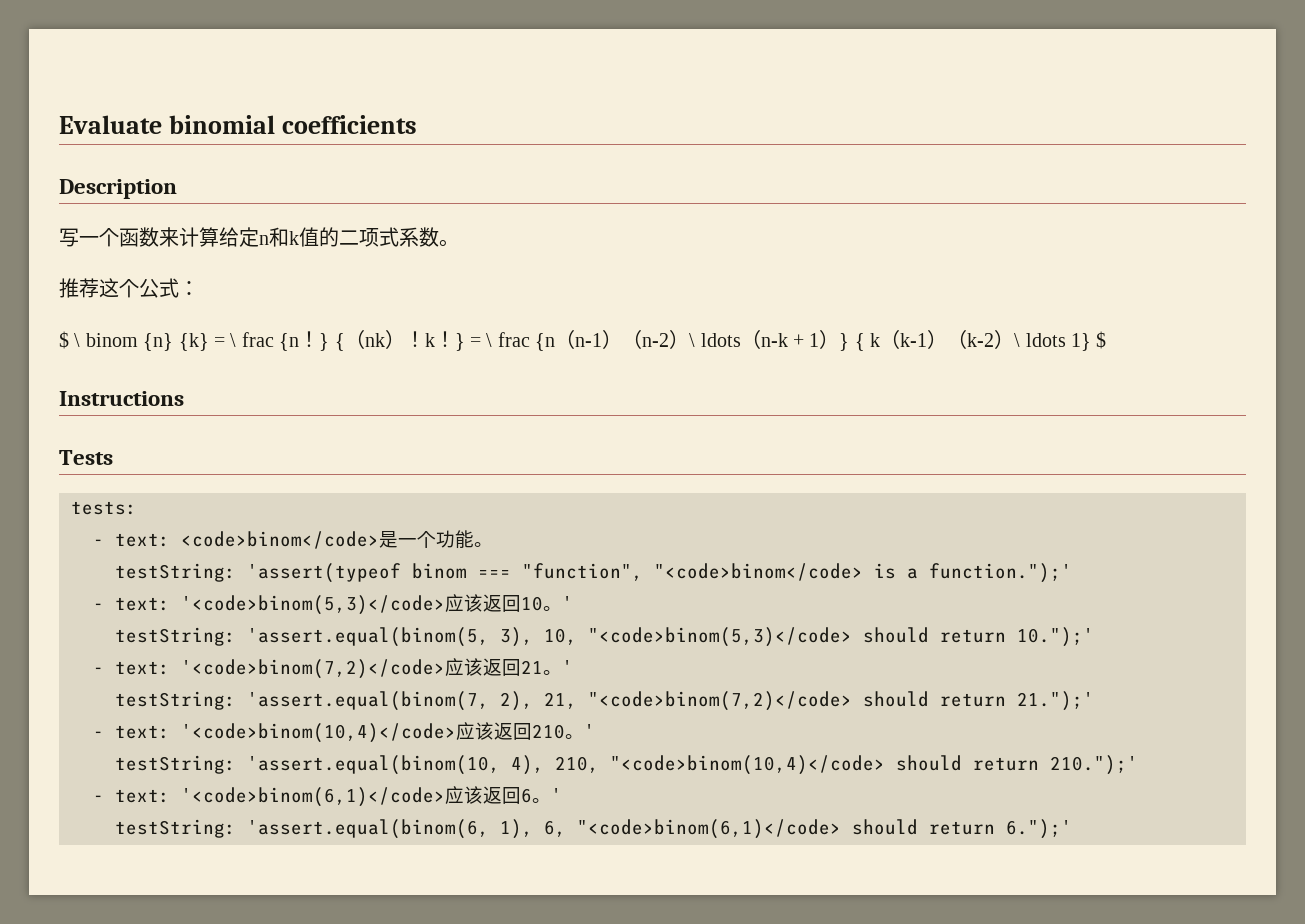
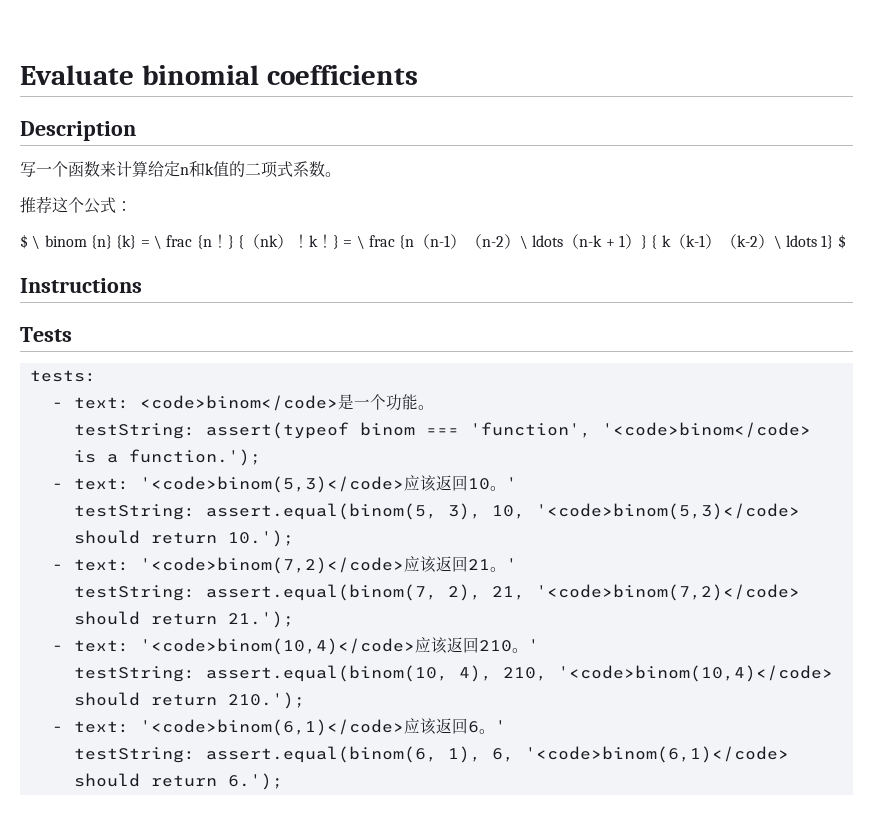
[247,563,401,583] 'assert(typeof -> [205,422,349,439] assert(typeof
[522,563,863,581] "function", "<code>binom</code> -> [469,422,811,438] 'function', '<code>binom</code>
[929,563,1072,583] function.");' -> [128,449,261,466] function.');
[247,627,489,647] 'assert.equal(binom(5, -> [205,503,437,520] assert.equal(binom(5,
[588,627,1094,647] "<code>binom(5,3)</code> should return 10.");' -> [535,503,800,520] [73,530,294,547] '<code>binom(5,3)</code> should return 10.');
[247,691,489,711] 'assert.equal(binom(7, -> [205,584,437,601] assert.equal(binom(7,
[588,691,1094,711] "<code>binom(7,2)</code> should return 21.");' -> [535,584,800,601] [73,611,294,628] '<code>binom(7,2)</code> should return 21.');
[247,755,500,775] 'assert.equal(binom(10, -> [205,665,448,682] assert.equal(binom(10,
[610,755,1138,775] "<code>binom(10,4)</code> should return 210.");' -> [557,665,833,682] [73,692,305,709] '<code>binom(10,4)</code> should return 210.');
[247,819,489,839] 'assert.equal(binom(6, -> [205,746,437,763] assert.equal(binom(6,
[577,819,1072,839] "<code>binom(6,1)</code> should return 6.");' -> [524,746,789,763] [73,773,283,790] '<code>binom(6,1)</code> should return 6.');

